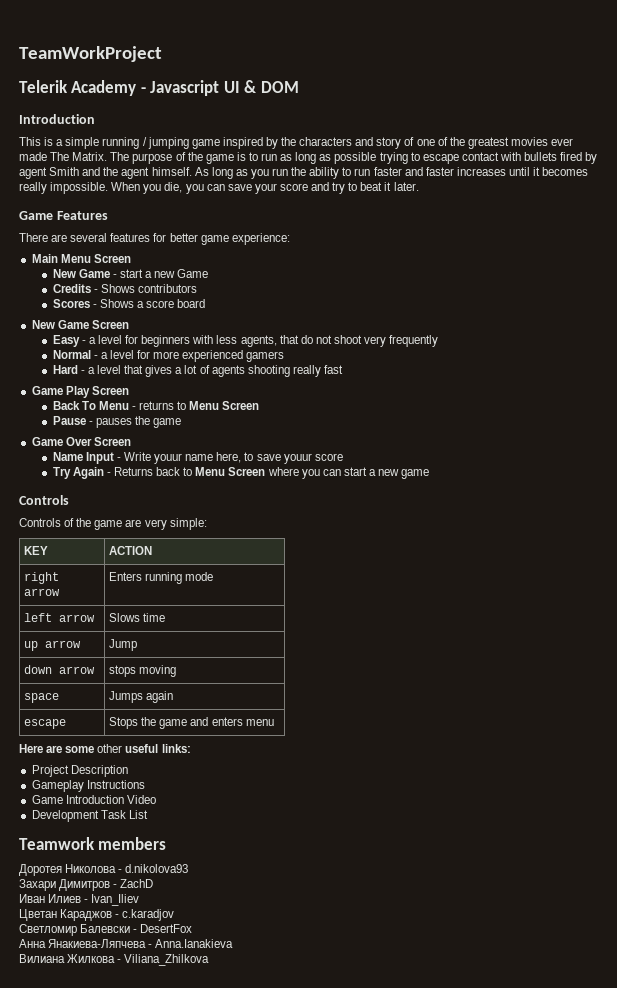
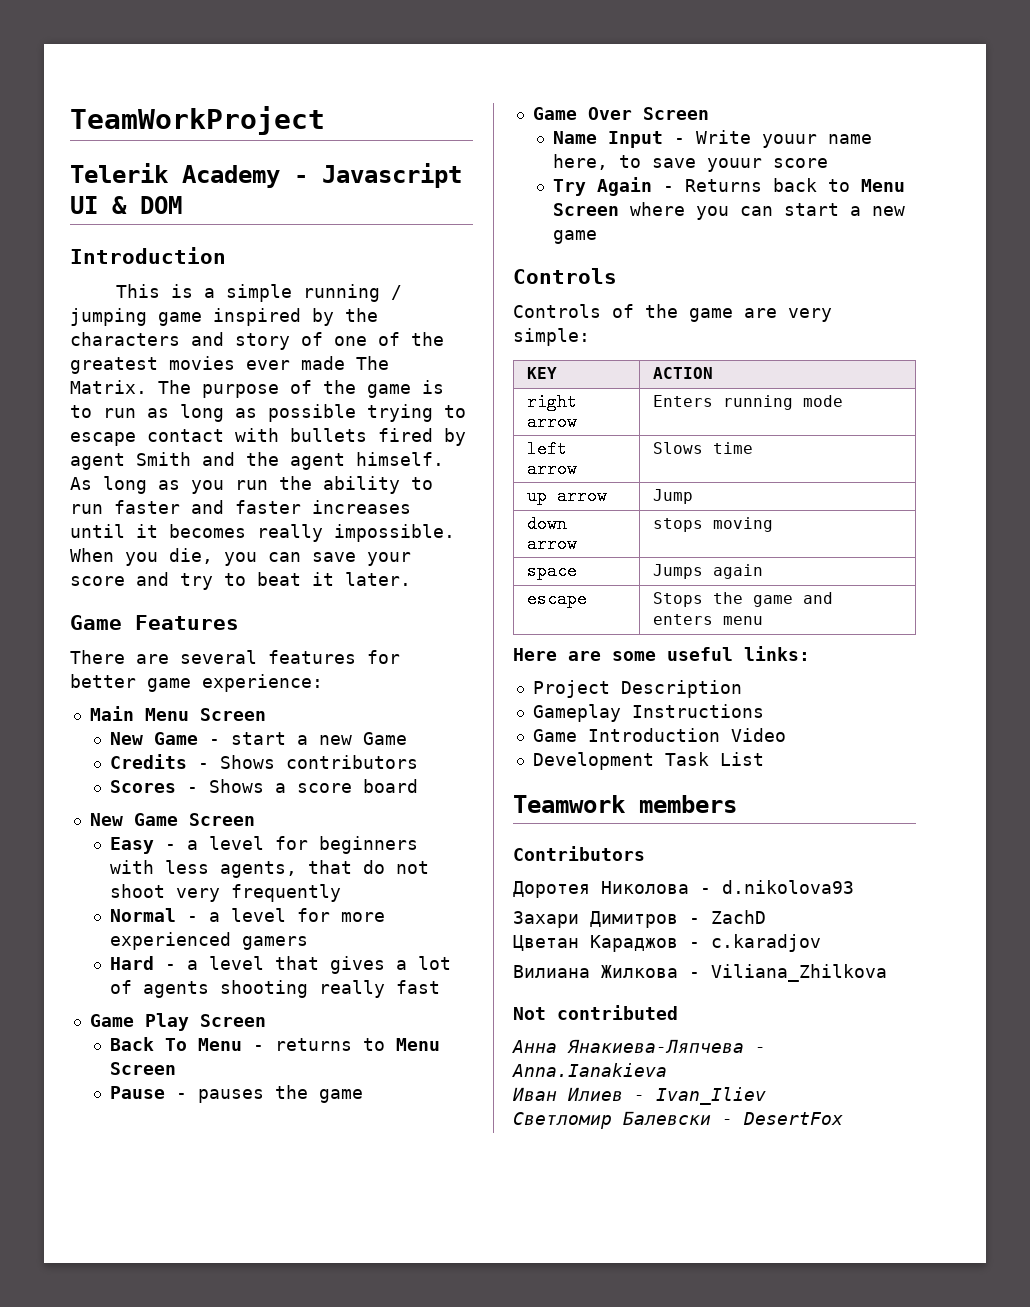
[97,744,123,753] other -> (656, 656) none
(167, 843) none -> [513,846,645,861] // Contributors
[19,894,140,906] // Иван Илиев - Ivan_Iliev -> (766, 917) none
[19,924,193,936] [19,939,234,948] [19,954,210,966] Светломир Балевски - DesertFox // Анна Янакиева-Ляпчева - Anna.Ianakieva // Вилиана Жилкова - Viliana_Zhilkova -> [513,964,887,982] [513,1005,678,1020] [512,1039,766,1053] [512,1063,667,1077] [512,1087,766,1105] [513,1111,843,1129] Вилиана Жилкова - Viliana_Zhilkova // Not contributed // Анна Янакиева-Ляпчева - Anna.Ianakieva // Иван Илиев - Ivan_Iliev // Светломир Балевски - DesertFox

